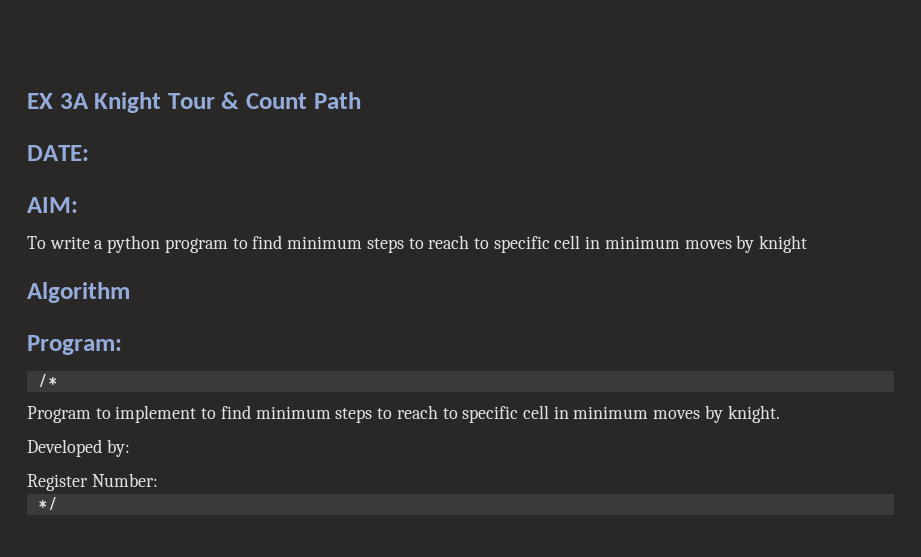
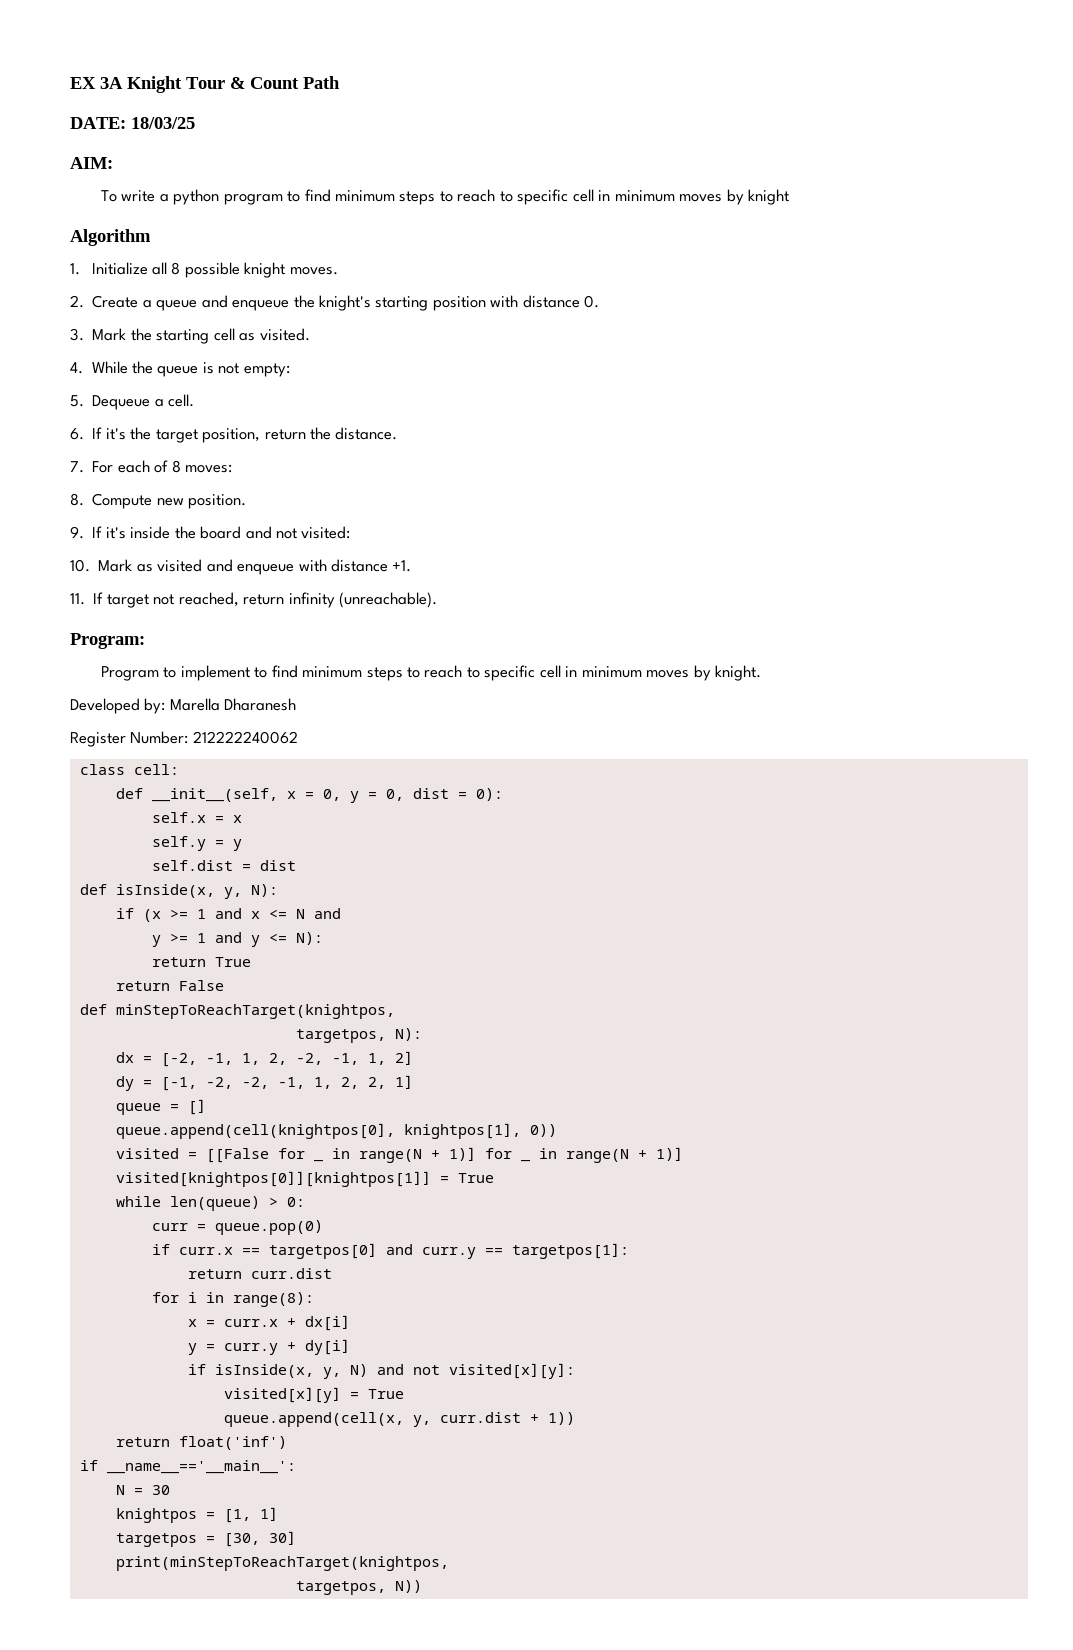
(89, 153) none -> [131,117,195,129] 18/03/25
(130, 292) none -> [70,262,338,278] [70,295,600,311] [70,328,310,344] [70,361,290,377] [70,394,195,410] [70,427,398,443] [70,460,233,473] [70,493,247,509] [70,526,351,539] [70,559,412,575] [70,592,437,608] // 1. Initialize all 8 possible knight moves. // 2. Create a queue and enqueue the knight's starting position with distance 0. // 3. Mark the starting cell as visited. // 4. While the queue is not empty: // 5. Dequeue a cell. // 6. If it's the target position, return the distance. // 7. For each of 8 moves: // 8. Compute new position. // 9. If it's inside the board and not visited: // 10. Mark as visited and enqueue with distance +1. // 11. If target not reached, return infinity (unreachable).
[37,374,58,388] // /* -> (145, 641) none
(130, 448) none -> [169,698,297,711] Marella Dharanesh
[37,497,58,511] // */ -> [192,731,298,744] [79,764,179,775] [115,788,503,803] [151,812,242,823] [151,836,242,851] [151,860,296,871] [79,884,278,899] [115,908,341,922] [151,932,323,947] [151,957,251,967] [115,980,224,991] [79,1004,395,1019] [295,1028,422,1043] [115,1051,413,1067] [115,1075,413,1091] [115,1099,206,1115] [115,1123,557,1139] [115,1148,305,1163] [313,1159,323,1162] [331,1147,512,1163] [520,1159,530,1162] [538,1147,683,1163] [115,1171,494,1187] [115,1196,305,1211] [151,1220,323,1235] [151,1243,629,1259] [187,1268,332,1279] [151,1292,314,1307] [187,1315,350,1331] [187,1339,350,1355] [187,1363,575,1379] [223,1387,404,1403] [223,1412,575,1427] [115,1436,287,1450] [79,1460,296,1474] [115,1485,170,1495] [115,1507,278,1523] [115,1531,296,1547] [115,1556,449,1571] [295,1580,422,1595] 212222240062 // class cell: // def __init__(self, x = 0, y = 0, dist = 0): // self.x = x // self.y = y // self.dist = dist // def isInside(x, y, N): // if (x >= 1 and x <= N and // y >= 1 and y <= N): // return True // return False // def minStepToReachTarget(knightpos, // targetpos, N): // dx = [-2, -1, 1, 2, -2, -1, 1, 2] // dy = [-1, -2, -2, -1, 1, 2, 2, 1] // queue = [] // queue.append(cell(knightpos[0], knightpos[1], 0)) // visited = [[False for _ in range(N + 1)] for _ in range(N + 1)] // visited[knightpos[0]][knightpos[1]] = True // while len(queue) > 0: // curr = queue.pop(0) // if curr.x == targetpos[0] and curr.y == targetpos[1]: // return curr.dist // for i in range(8): // x = curr.x + dx[i] // y = curr.y + dy[i] // if isInside(x, y, N) and not visited[x][y]: // visited[x][y] = True // queue.append(cell(x, y, curr.dist + 1)) // return float('inf') // if __name__=='__main__': // N = 30 // knightpos = [1, 1] // targetpos = [30, 30] // print(minStepToReachTarget(knightpos, // targetpos, N))

